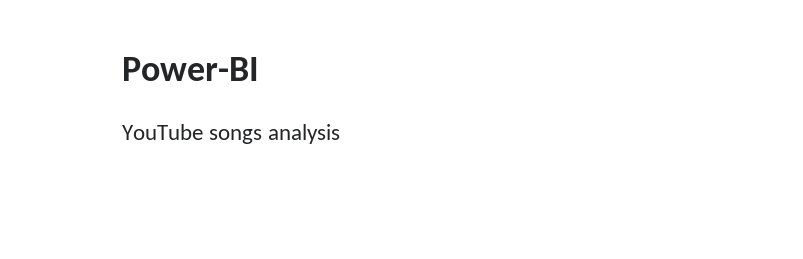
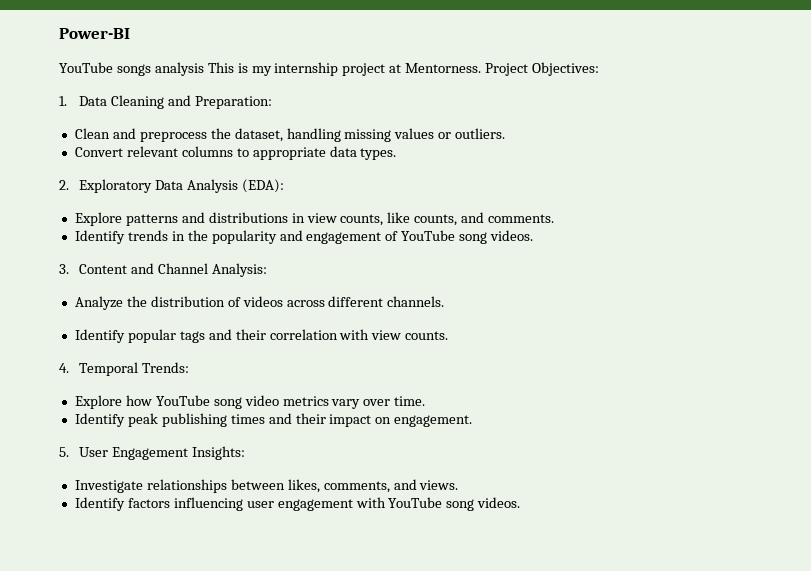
(341, 134) none -> [207,62,600,76] [59,95,272,109] [74,128,506,142] [74,146,397,160] [59,179,284,193] [74,212,555,226] [74,230,534,244] [59,263,267,277] [74,296,445,310] [74,329,449,343] [59,362,189,376] [74,395,426,409] [74,413,473,427] [59,446,245,460] [74,479,459,493] [74,497,521,511] This is my internship project at Mentorness. Project Objectives: // 1. Data Cleaning and Preparation: // Clean and preprocess the dataset, handling missing values or outliers. // Convert relevant columns to appropriate data types. // 2. Exploratory Data Analysis (EDA): // Explore patterns and distributions in view counts, like counts, and comments. // Identify trends in the popularity and engagement of YouTube song videos. // 3. Content and Channel Analysis: // Analyze the distribution of videos across different channels. // Identify popular tags and their correlation with view counts. // 4. Temporal Trends: // Explore how YouTube song video metrics vary over time. // Identify peak publishing times and their impact on engagement. // 5. User Engagement Insights: // Investigate relationships between likes, comments, and views. // Identify factors influencing user engagement with YouTube song videos.

